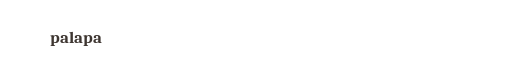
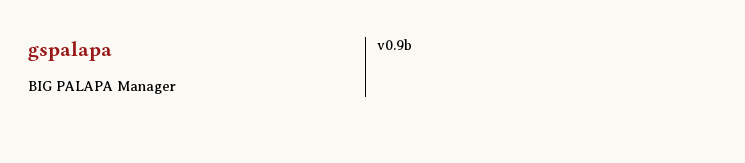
[50,31,102,46] palapa -> [28,41,112,61] [28,81,176,94] [377,39,412,50] gspalapa // BIG PALAPA Manager // v0.9b

